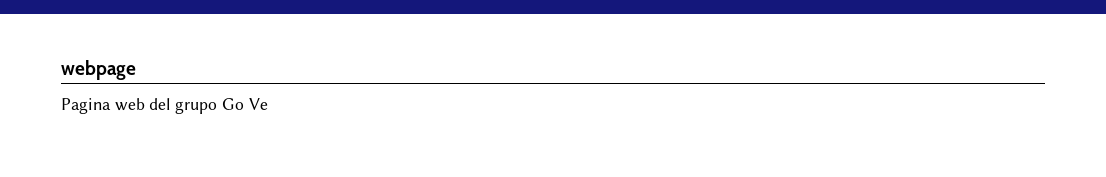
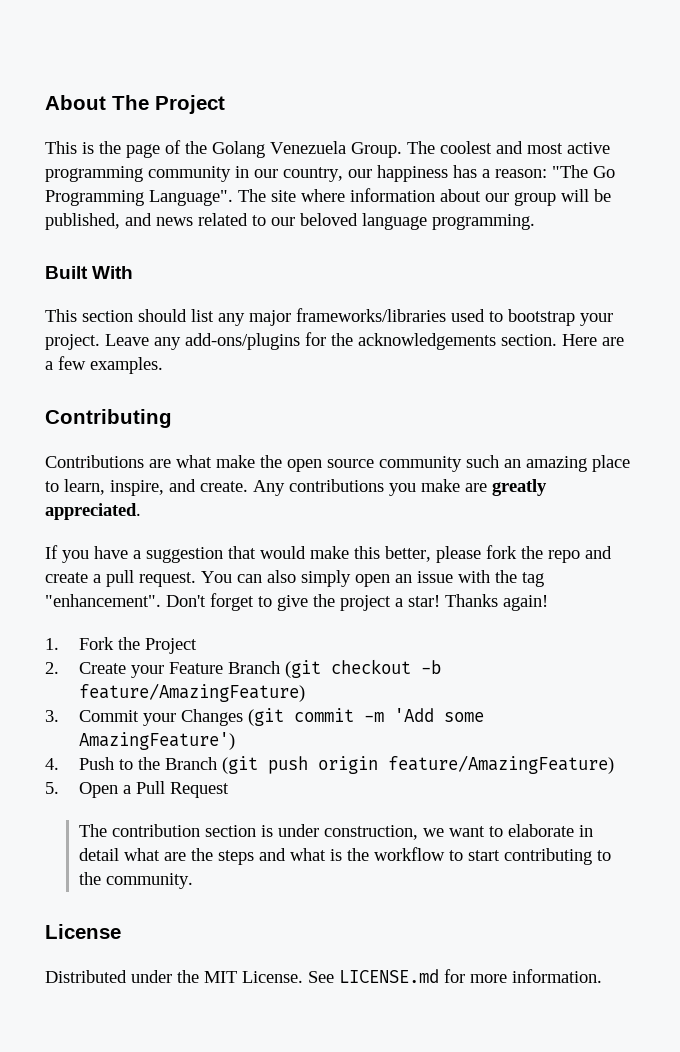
[61,60,136,80] [61,98,268,114] webpage // Pagina web del grupo Go Ve -> [45,95,225,114] [45,140,610,158] [45,165,615,182] [45,188,611,206] [45,213,535,230] [45,266,134,279] [45,308,613,326] [45,332,624,350] [45,356,163,374] [45,409,172,428] [45,455,630,472] [45,479,547,496] [45,503,141,520] [45,545,612,563] [45,570,544,587] [45,593,548,611] [45,637,198,654] [45,659,442,678] [79,683,306,702] [45,708,485,726] [79,732,236,750] [45,755,615,774] [45,781,230,798] [79,824,594,840] [79,847,612,865] [79,872,194,889] [45,924,121,939] [45,969,602,983] About The Project // This is the page of the Golang Venezuela Group. The coolest and most active programming community in our country, our happiness has a reason: "The Go Programming Language". The site where information about our group will be published, and news related to our beloved language programming. // Built With // This section should list any major frameworks/libraries used to bootstrap your project. Leave any add-ons/plugins for the acknowledgements section. Here are a few examples. // Contributing // Contributions are what make the open source community such an amazing place to learn, inspire, and create. Any contributions you make are greatly appreciated. // If you have a suggestion that would make this better, please fork the repo and create a pull request. You can also simply open an issue with the tag "enhancement". Don't forget to give the project a star! Thanks again! // 1. Fork the Project // 2. Create your Feature Branch (git checkout -b feature/AmazingFeature) // 3. Commit your Changes (git commit -m 'Add some AmazingFeature') // 4. Push to the Branch (git push origin feature/AmazingFeature) // 5. Open a Pull Request // The contribution section is under construction, we want to elaborate in detail what are the steps and what is the workflow to start contributing to the community. // License // Distributed under the MIT License. See LICENSE.md for more information.

